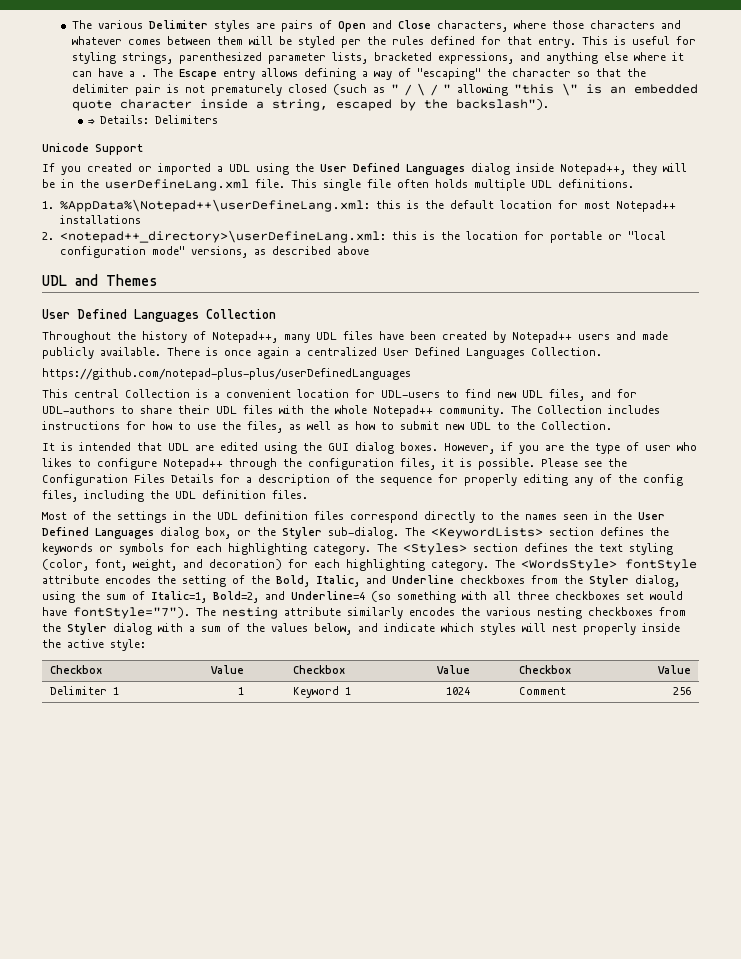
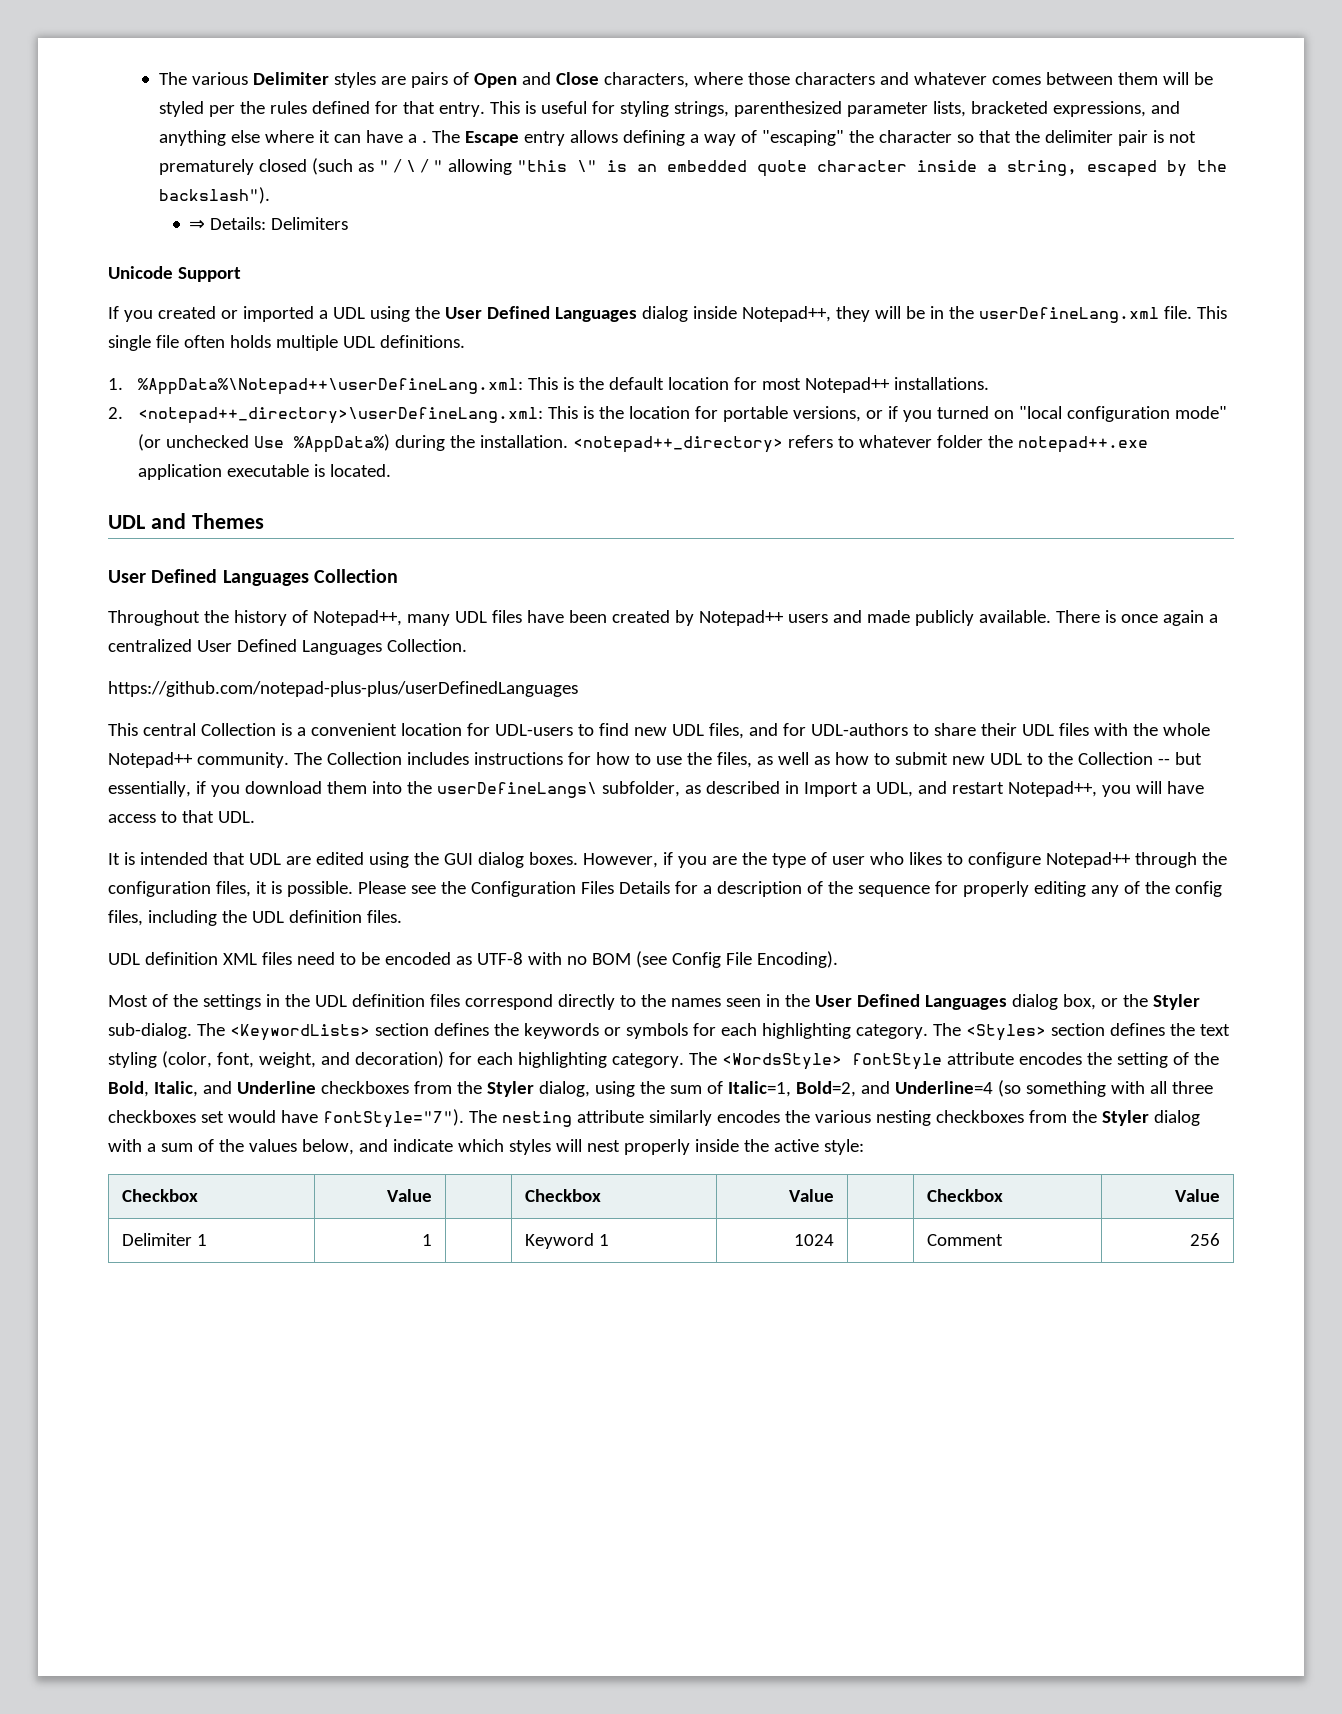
[375,200,401,209] this -> [528,377,559,390] This
[59,215,141,224] installations -> [894,377,990,390] installations.
[391,231,417,240] this -> [548,406,579,419] This
[607,231,666,240] [59,246,369,258] or "local configuration mode" versions, as described above -> [793,406,1228,422] [138,434,1149,453] [138,464,392,480] versions, or if you turned on "local configuration mode" (or unchecked Use %AppData%) during the installation. <notepad++_directory> refers to whatever folder the notepad++.exe application executable is located.
[541,421,612,430] Collection. -> [1077,752,1202,765] [108,781,1204,798] [108,810,255,823] Collection -- but essentially, if you download them into the userDefineLangs\ subfolder, as described in Import a UDL, and restart Notepad++, you will have access to that UDL.
(308, 494) none -> [108,951,838,968] // UDL definition XML files need to be encoded as UTF-8 with no BOM (see Config File Encoding).

